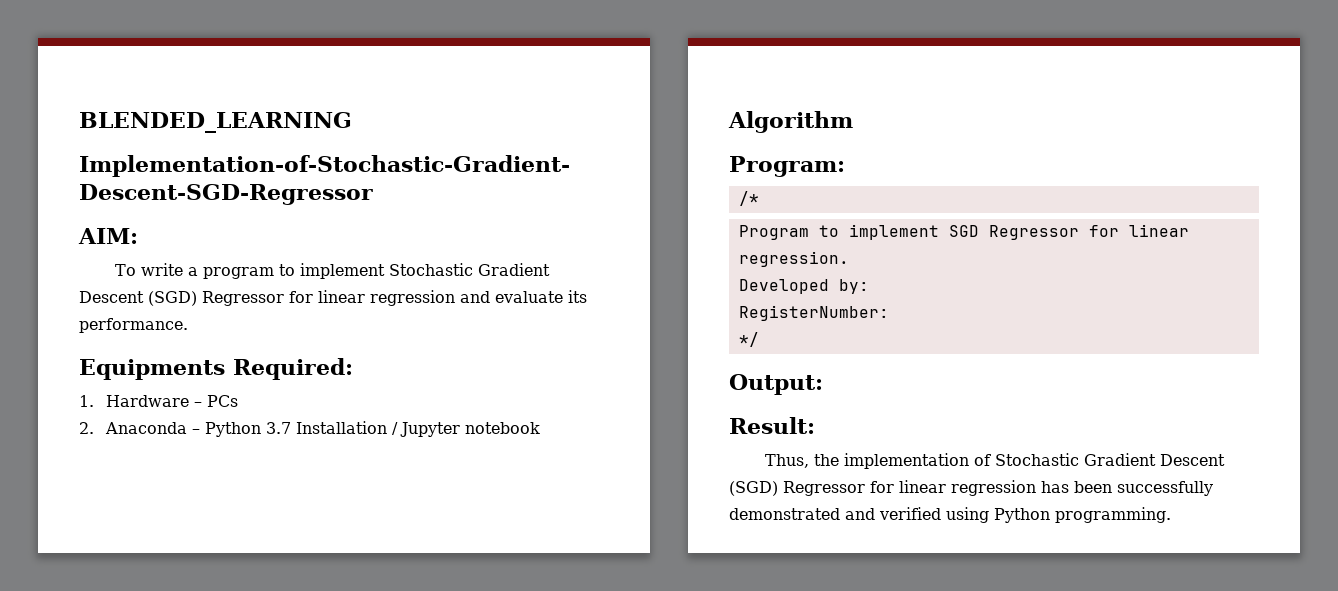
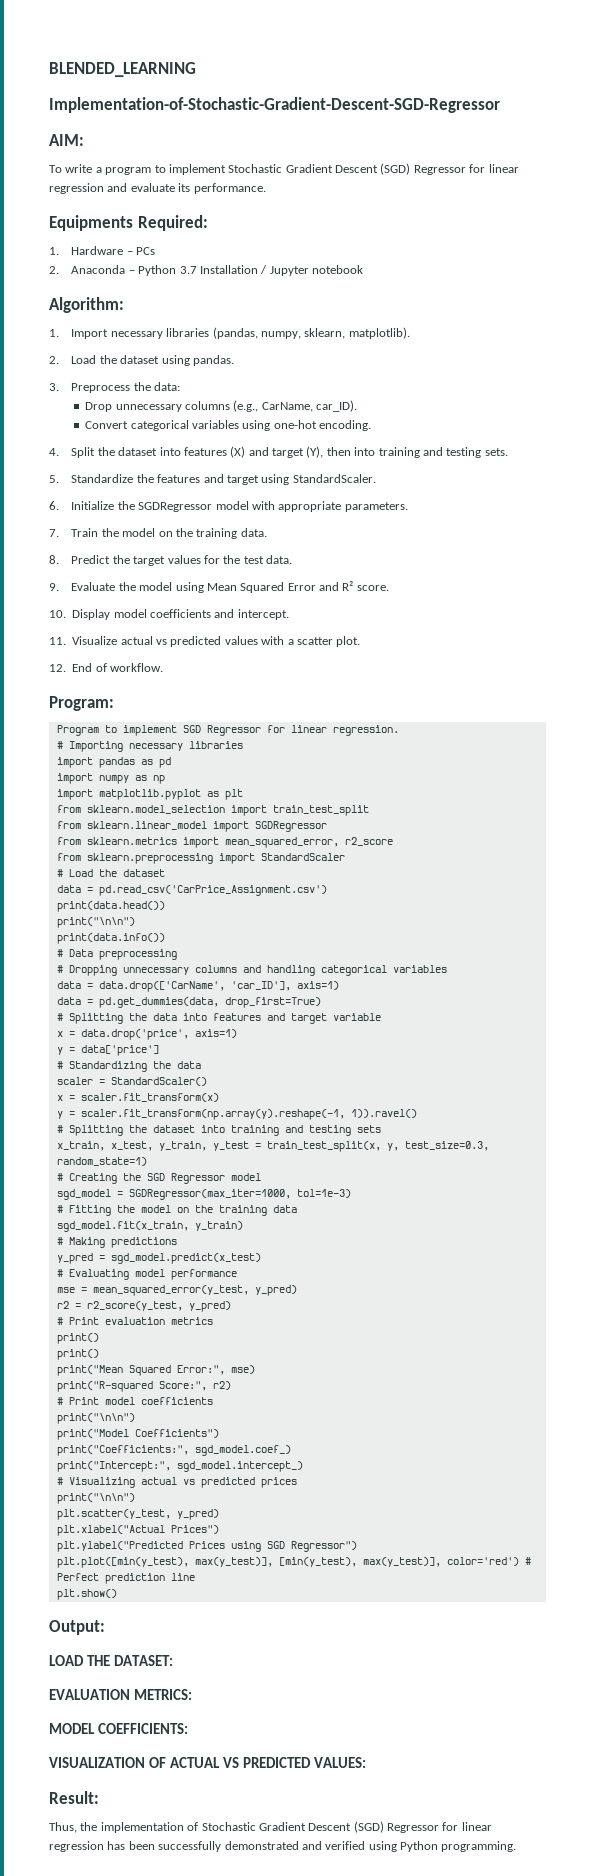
[728,111,853,133] Algorithm -> [49,297,124,313] [49,327,410,339] [49,355,234,366] [49,382,181,393] [85,400,357,412] [85,420,371,431] [49,446,508,458] [49,474,376,485] [49,501,408,512] [49,528,267,539] [49,555,292,566] [49,581,389,593] [49,609,289,620] [49,636,361,647] [49,663,163,672] Algorithm: // 1. Import necessary libraries (pandas, numpy, sklearn, matplotlib). // 2. Load the dataset using pandas. // 3. Preprocess the data: // Drop unnecessary columns (e.g., CarName, car_ID). // Convert categorical variables using one-hot encoding. // 4. Split the dataset into features (X) and target (Y), then into training and testing sets. // 5. Standardize the features and target using StandardScaler. // 6. Initialize the SGDRegressor model with appropriate parameters. // 7. Train the model on the training data. // 8. Predict the target values for the test data. // 9. Evaluate the model using Mean Squared Error and R² score. // 10. Display model coefficients and intercept. // 11. Visualize actual vs predicted values with a scatter plot. // 12. End of workflow.
[738,191,759,206] // /* -> (114, 703) none
[738,279,869,294] [738,305,889,321] [738,332,759,347] [729,374,823,395] Developed by: // RegisterNumber: // */ // Output: -> [56,741,243,752] [56,757,171,768] [56,773,165,784] [56,789,243,800] [56,805,369,816] [56,821,327,832] [56,837,393,848] [56,853,345,864] [56,869,165,877] [56,885,327,896] [56,901,165,912] [56,917,135,928] [56,933,165,944] [56,949,177,960] [56,965,447,976] [56,981,339,992] [56,997,321,1008] [56,1013,381,1024] [56,1029,237,1040] [56,1045,159,1056] [56,1061,201,1072] [56,1077,207,1086] [56,1093,219,1102] [56,1109,417,1120] [56,1125,381,1136] [56,1141,489,1152] [56,1157,147,1166] [56,1173,261,1184] [56,1189,351,1200] [56,1205,297,1216] [56,1221,243,1232] [56,1237,177,1248] [56,1253,261,1264] [56,1269,237,1280] [56,1285,297,1296] [56,1301,231,1312] [56,1317,213,1325] [56,1333,99,1344] [56,1349,99,1360] [56,1365,255,1376] [56,1381,231,1392] [56,1397,213,1405] [56,1413,135,1424] [56,1429,219,1440] [56,1445,291,1456] [56,1461,303,1472] [56,1477,297,1488] [56,1493,135,1504] [56,1509,219,1520] [56,1525,219,1536] [56,1541,357,1552] [56,1557,531,1568] [56,1573,195,1584] [56,1589,117,1600] [49,1620,105,1635] [49,1655,173,1666] [49,1689,192,1700] [49,1723,188,1734] [49,1757,366,1768] # Importing necessary libraries // import pandas as pd // import numpy as np // import matplotlib.pyplot as plt // from sklearn.model_selection import train_test_split // from sklearn.linear_model import SGDRegressor // from sklearn.metrics import mean_squared_error, r2_score // from sklearn.preprocessing import StandardScaler // # Load the dataset // data = pd.read_csv('CarPrice_Assignment.csv') // print(data.head()) // print("\n\n") // print(data.info()) // # Data preprocessing // # Dropping unnecessary columns and handling categorical variables // data = data.drop(['CarName', 'car_ID'], axis=1) // data = pd.get_dummies(data, drop_first=True) // # Splitting the data into features and target variable // x = data.drop('price', axis=1) // y = data['price'] // # Standardizing the data // scaler = StandardScaler() // x = scaler.fit_transform(x) // y = scaler.fit_transform(np.array(y).reshape(-1, 1)).ravel() // # Splitting the dataset into training and testing sets // x_train, x_test, y_train, y_test = train_test_split(x, y, test_size=0.3, random_state=1) // # Creating the SGD Regressor model // sgd_model = SGDRegressor(max_iter=1000, tol=1e-3) // # Fitting the model on the training data // sgd_model.fit(x_train, y_train) // # Making predictions // y_pred = sgd_model.predict(x_test) // # Evaluating model performance // mse = mean_squared_error(y_test, y_pred) // r2 = r2_score(y_test, y_pred) // # Print evaluation metrics // print() // print() // print("Mean Squared Error:", mse) // print("R-squared Score:", r2) // # Print model coefficients // print("\n\n") // print("Model Coefficients") // print("Coefficients:", sgd_model.coef_) // print("Intercept:", sgd_model.intercept_) // # Visualizing actual vs predicted prices // print("\n\n") // plt.scatter(y_test, y_pred) // plt.xlabel("Actual Prices") // plt.ylabel("Predicted Prices using SGD Regressor") // plt.plot([min(y_test), max(y_test)], [min(y_test), max(y_test)], color='red') # Perfect prediction line // plt.show() // Output: // LOAD THE DATASET: // EVALUATION METRICS: // MODEL COEFFICIENTS: // VISUALIZATION OF ACTUAL VS PREDICTED VALUES:

